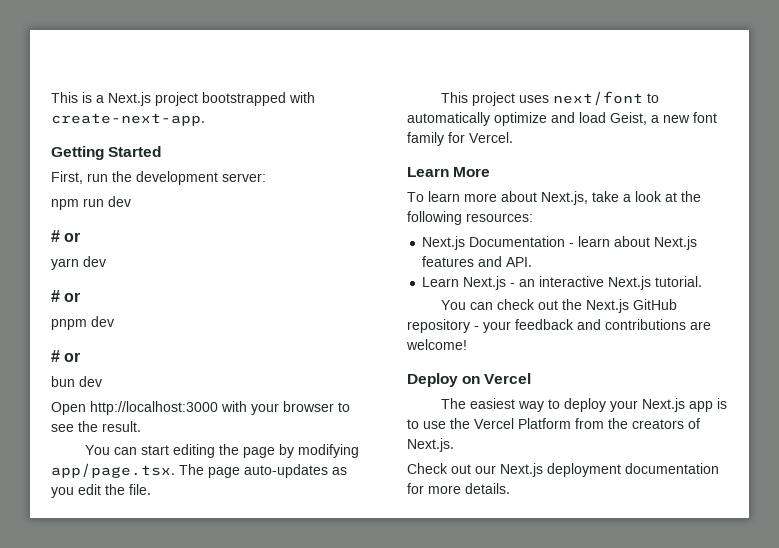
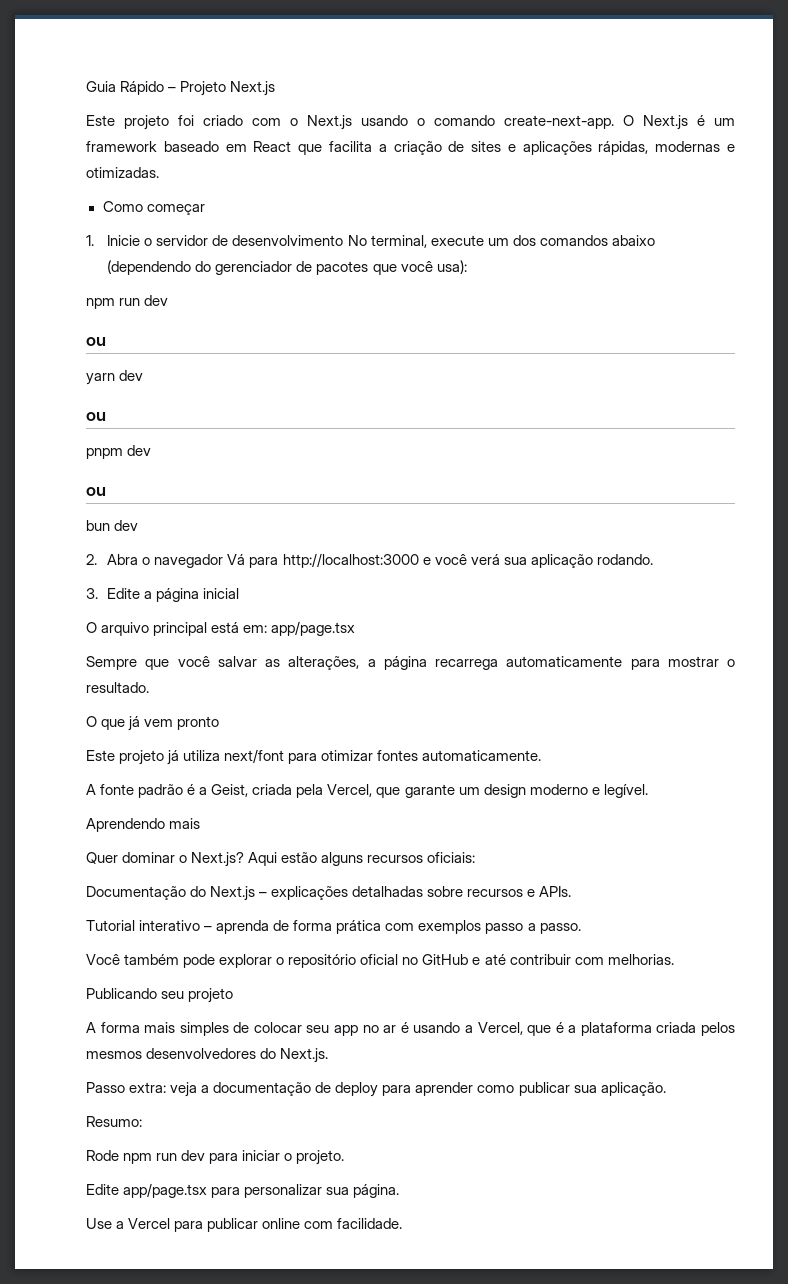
[51,92,315,106] [51,113,205,126] [51,146,162,160] [51,171,266,185] This is a Next.js project bootstrapped with create-next-app. // Getting Started // First, run the development server: -> [86,81,276,96] [86,115,735,130] [86,141,735,155] [86,167,159,178] [102,201,205,215] [86,235,655,248] [107,260,467,275] Guia Rápido – Projeto Next.js // Este projeto foi criado com o Next.js usando o comando create-next-app. O Next.js é um framework baseado em React que facilita a criação de sites e aplicações rápidas, modernas e otimizadas. // Como começar // 1. Inicie o servidor de desenvolvimento No terminal, execute um dos comandos abaixo (dependendo do gerenciador de pacotes que você usa):
[51,230,81,242] # or -> [86,337,106,346] ou
[51,290,81,302] # or -> [86,412,106,421] ou
[51,350,81,362] # or -> [86,487,106,496] ou
[51,401,350,415] [51,421,141,432] [84,444,359,458] [51,463,347,478] [51,484,151,498] [440,91,659,106] [407,112,717,126] [407,132,513,146] [407,167,491,177] [407,191,701,205] [407,211,533,225] [422,236,698,250] [422,256,533,267] [422,276,703,290] [440,299,677,313] [407,319,711,333] [406,339,467,350] [407,373,532,387] [440,398,727,412] [407,418,700,429] [407,438,454,452] [407,463,719,477] [407,483,510,494] Open http://localhost:3000 with your browser to see the result. // You can start editing the page by modifying app/page.tsx. The page auto-updates as you edit the file. // This project uses next/font to automatically optimize and load Geist, a new font family for Vercel. // Learn More // To learn more about Next.js, take a look at the following resources: // Next.js Documentation - learn about Next.js features and API. // Learn Next.js - an interactive Next.js tutorial. // You can check out the Next.js GitHub repository - your feedback and contributions are welcome! // Deploy on Vercel // The easiest way to deploy your Next.js app is to use the Vercel Platform from the creators of Next.js. // Check out our Next.js deployment documentation for more details. -> [86,553,653,568] [86,588,240,602] [86,621,356,636] [86,656,735,670] [86,682,149,693] [86,716,220,731] [86,749,542,765] [86,784,648,798] [86,818,201,832] [86,852,476,867] [86,886,572,901] [86,920,581,934] [86,954,674,968] [86,988,234,1003] [86,1022,735,1036] [86,1048,329,1063] [86,1082,666,1097] [86,1116,142,1127] [86,1150,345,1165] [86,1183,400,1198] [86,1218,403,1232] 2. Abra o navegador Vá para http://localhost:3000 e você verá sua aplicação rodando. // 3. Edite a página inicial // O arquivo principal está em: app/page.tsx // Sempre que você salvar as alterações, a página recarrega automaticamente para mostrar o resultado. // O que já vem pronto // Este projeto já utiliza next/font para otimizar fontes automaticamente. // A fonte padrão é a Geist, criada pela Vercel, que garante um design moderno e legível. // Aprendendo mais // Quer dominar o Next.js? Aqui estão alguns recursos oficiais: // Documentação do Next.js – explicações detalhadas sobre recursos e APIs. // Tutorial interativo – aprenda de forma prática com exemplos passo a passo. // Você também pode explorar o repositório oficial no GitHub e até contribuir com melhorias. // Publicando seu projeto // A forma mais simples de colocar seu app no ar é usando a Vercel, que é a plataforma criada pelos mesmos desenvolvedores do Next.js. // Passo extra: veja a documentação de deploy para aprender como publicar sua aplicação. // Resumo: // Rode npm run dev para iniciar o projeto. // Edite app/page.tsx para personalizar sua página. // Use a Vercel para publicar online com facilidade.

